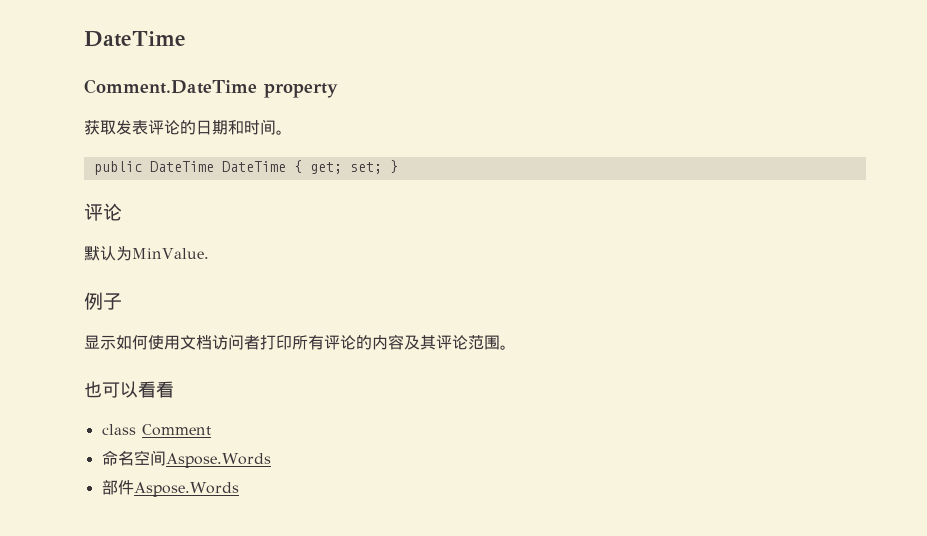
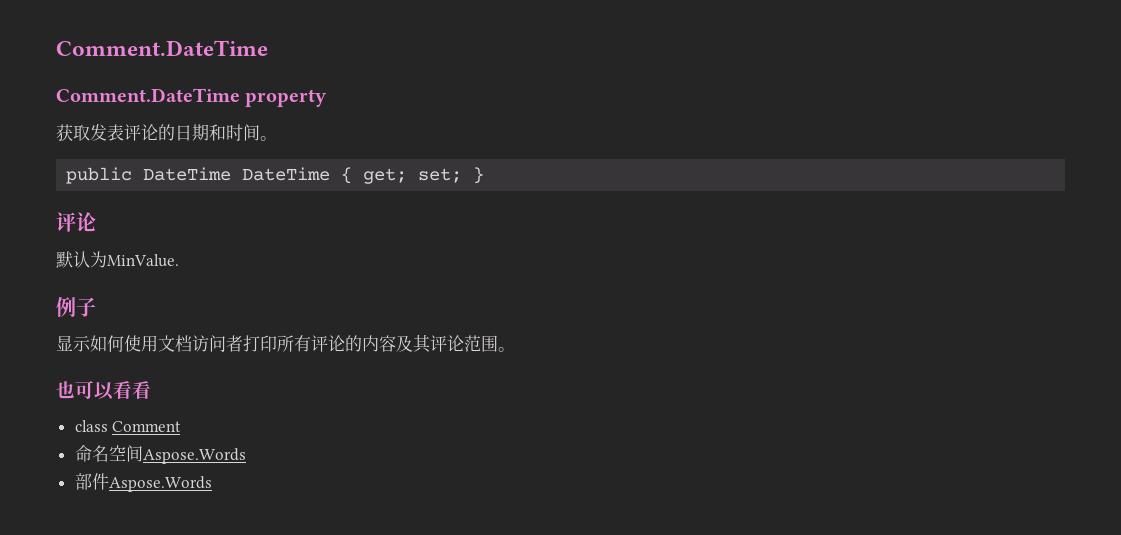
[84,31,186,47] DateTime -> [56,40,268,56] Comment.DateTime

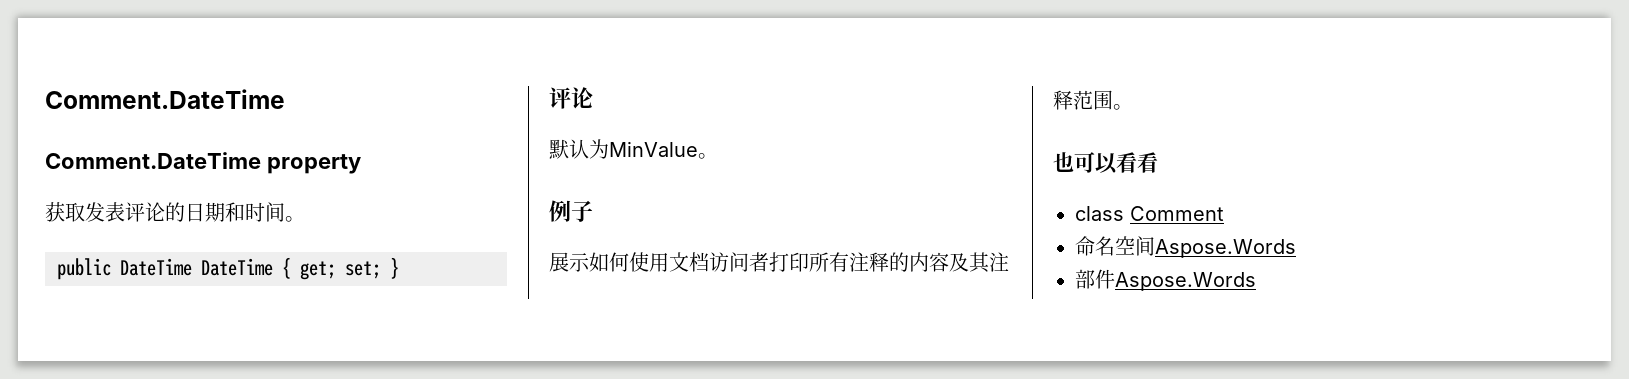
[107,254,179,267] MinValue. -> [609,141,718,159] MinValue。
[56,335,73,351] 显 -> [549,252,569,272] 展
[311,335,345,352] 评论 -> [849,252,889,272] 注释
[430,335,464,352] 评论 -> [989,252,1009,272] [1053,90,1073,110] 注释

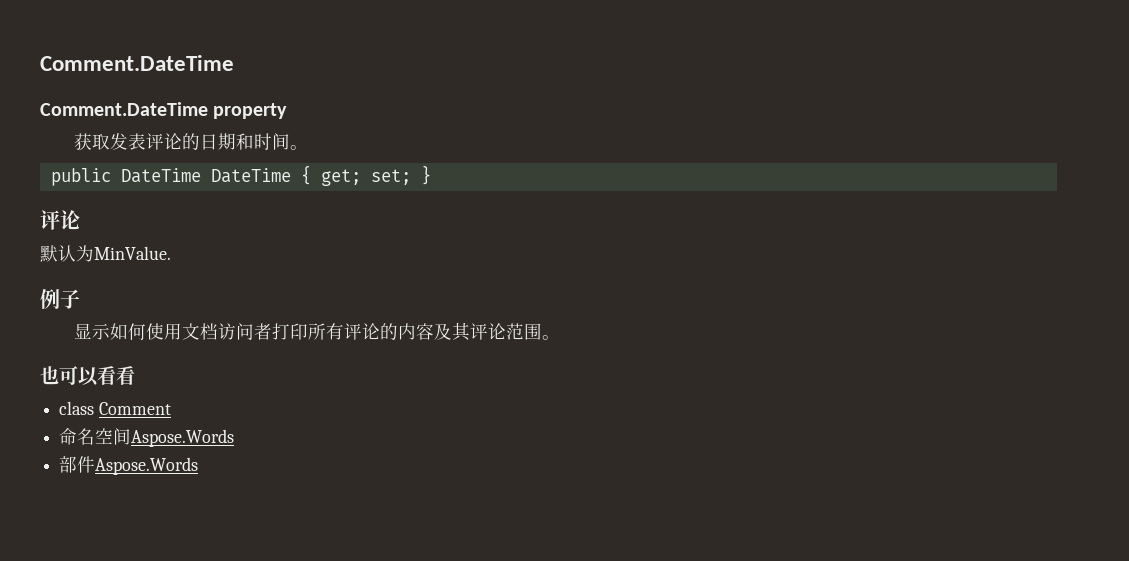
[609,141,718,159] MinValue。 -> [94,246,171,260] MinValue.
[549,252,569,272] 展 -> [74,323,93,339] 显
[849,252,889,272] 注释 -> [344,323,381,340] 评论
[989,252,1009,272] [1053,90,1073,110] 注释 -> [470,323,507,340] 评论

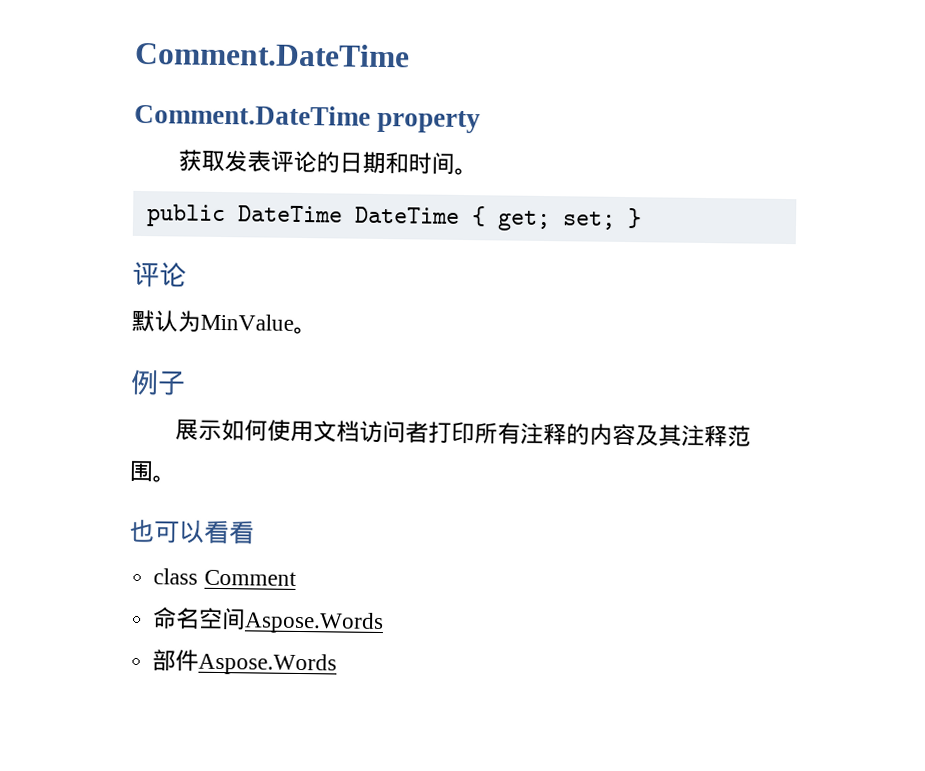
[94,246,171,260] MinValue. -> [200,313,317,335] MinValue。
[74,323,93,339] 显 -> [175,419,200,441] 展
[344,323,381,340] 评论 -> [520,422,568,446] 注释
[470,323,507,340] 评论 -> [681,424,729,448] 注释

